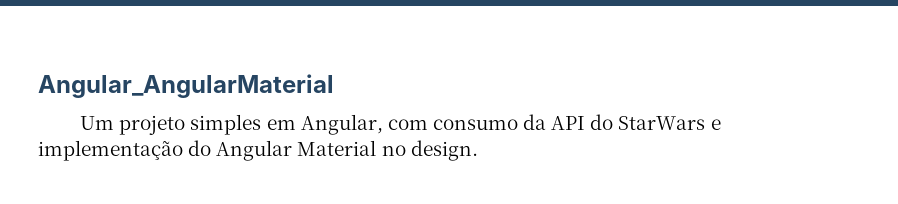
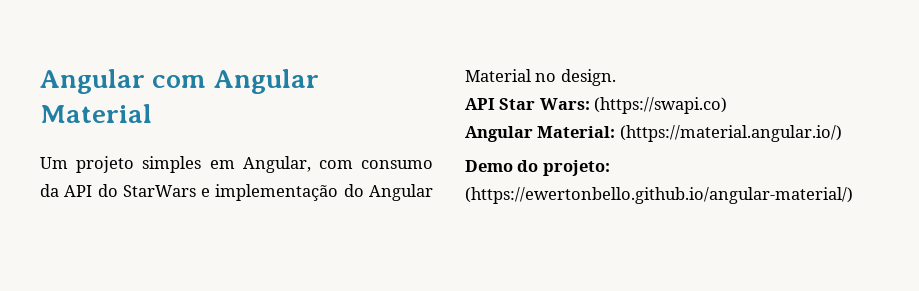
[38,74,334,98] Angular_AngularMaterial -> [40,69,319,94] [40,104,152,123] Angular com Angular Material
(478, 150) none -> [465,97,728,114] [465,125,842,142] [465,160,610,176] [465,187,853,204] // API Star Wars: (https://swapi.co) // Angular Material: (https://material.angular.io/) // Demo do projeto: (https://ewertonbello.github.io/angular-material/)

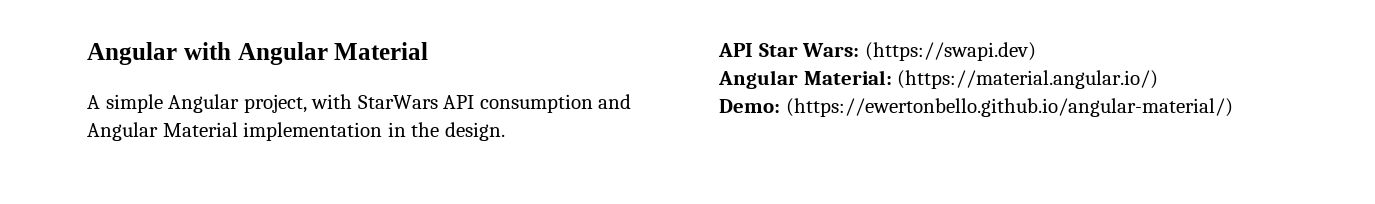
[40,69,207,94] Angular com -> [87,42,231,65] Angular with
[40,156,433,173] [40,184,433,201] [465,69,557,82] Um projeto simples em Angular, com consumo da API do StarWars e implementação do Angular Material no -> [87,94,632,113] [87,122,440,141] A simple Angular project, with StarWars API consumption and Angular Material implementation in the
[594,97,728,114] (https://swapi.co) -> [864,42,1036,61] (https://swapi.dev)
[465,160,610,176] Demo do projeto: -> [719,99,780,113] Demo:

